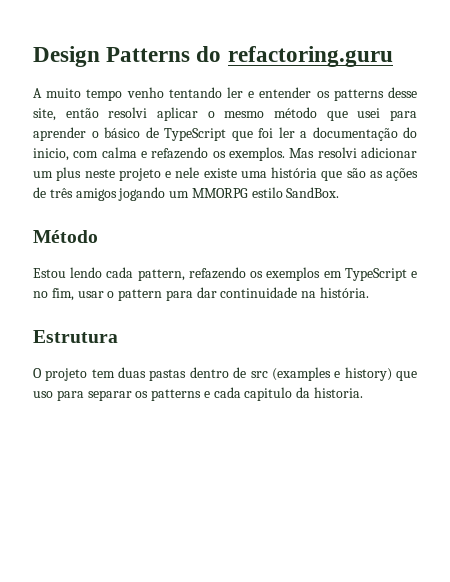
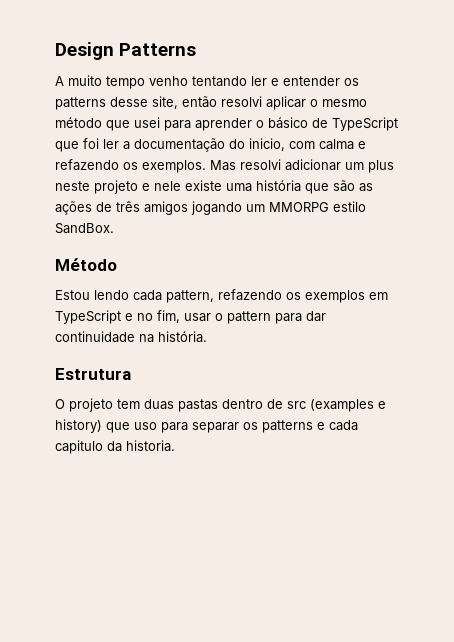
[196,46,393,67] do refactoring.guru -> (197, 49) none

